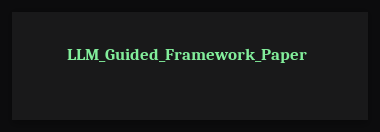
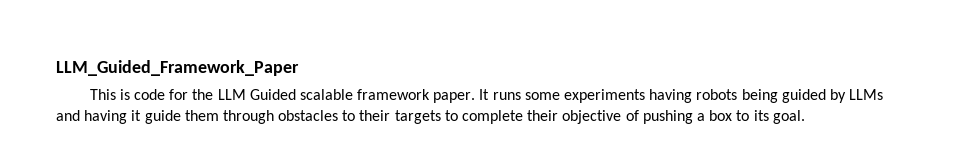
(307, 55) none -> [89,89,884,103] [56,110,805,124] // This is code for the LLM Guided scalable framework paper. It runs some experiments having robots being guided by LLMs and having it guide them through obstacles to their targets to complete their objective of pushing a box to its goal.

